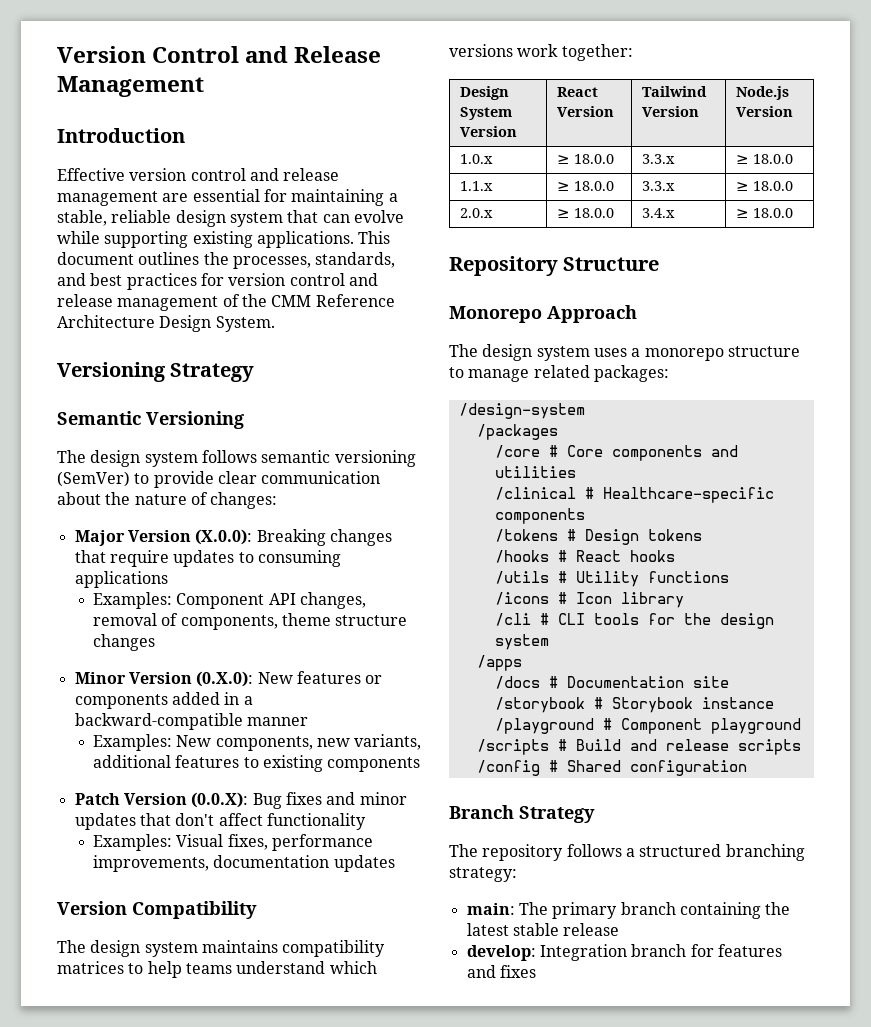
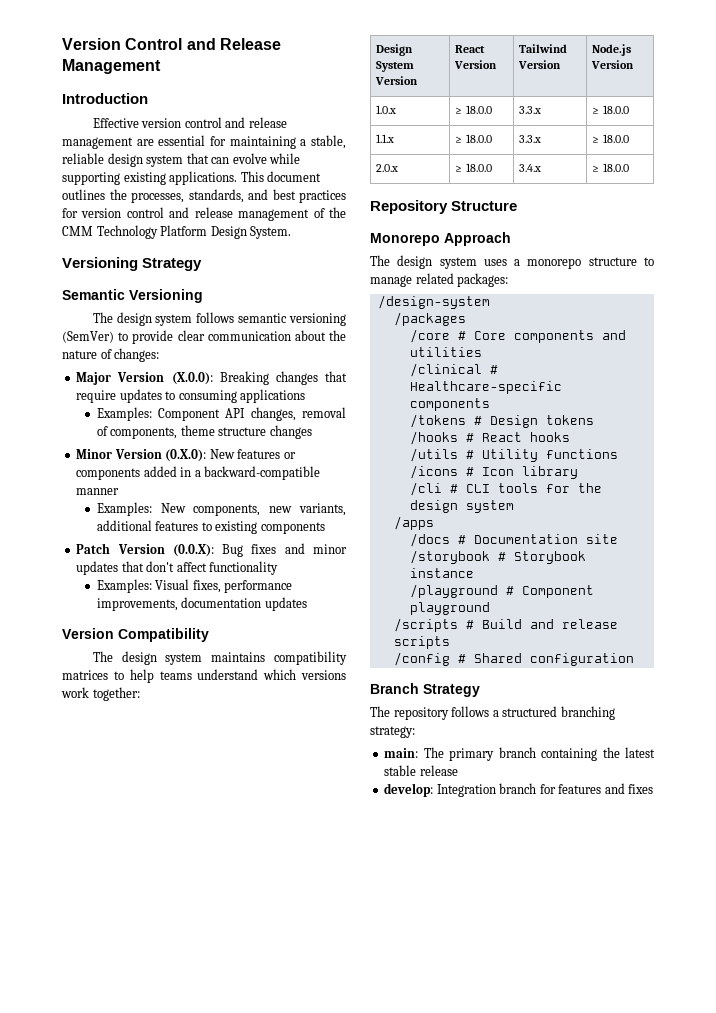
[315,294,395,307] [57,315,155,328] Reference Architecture -> [96,225,208,239] Technology Platform

